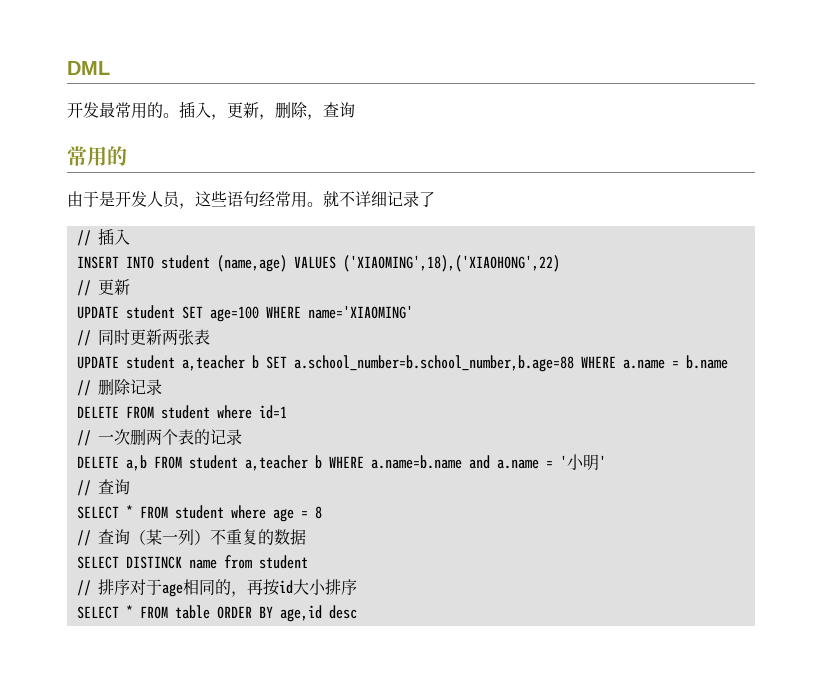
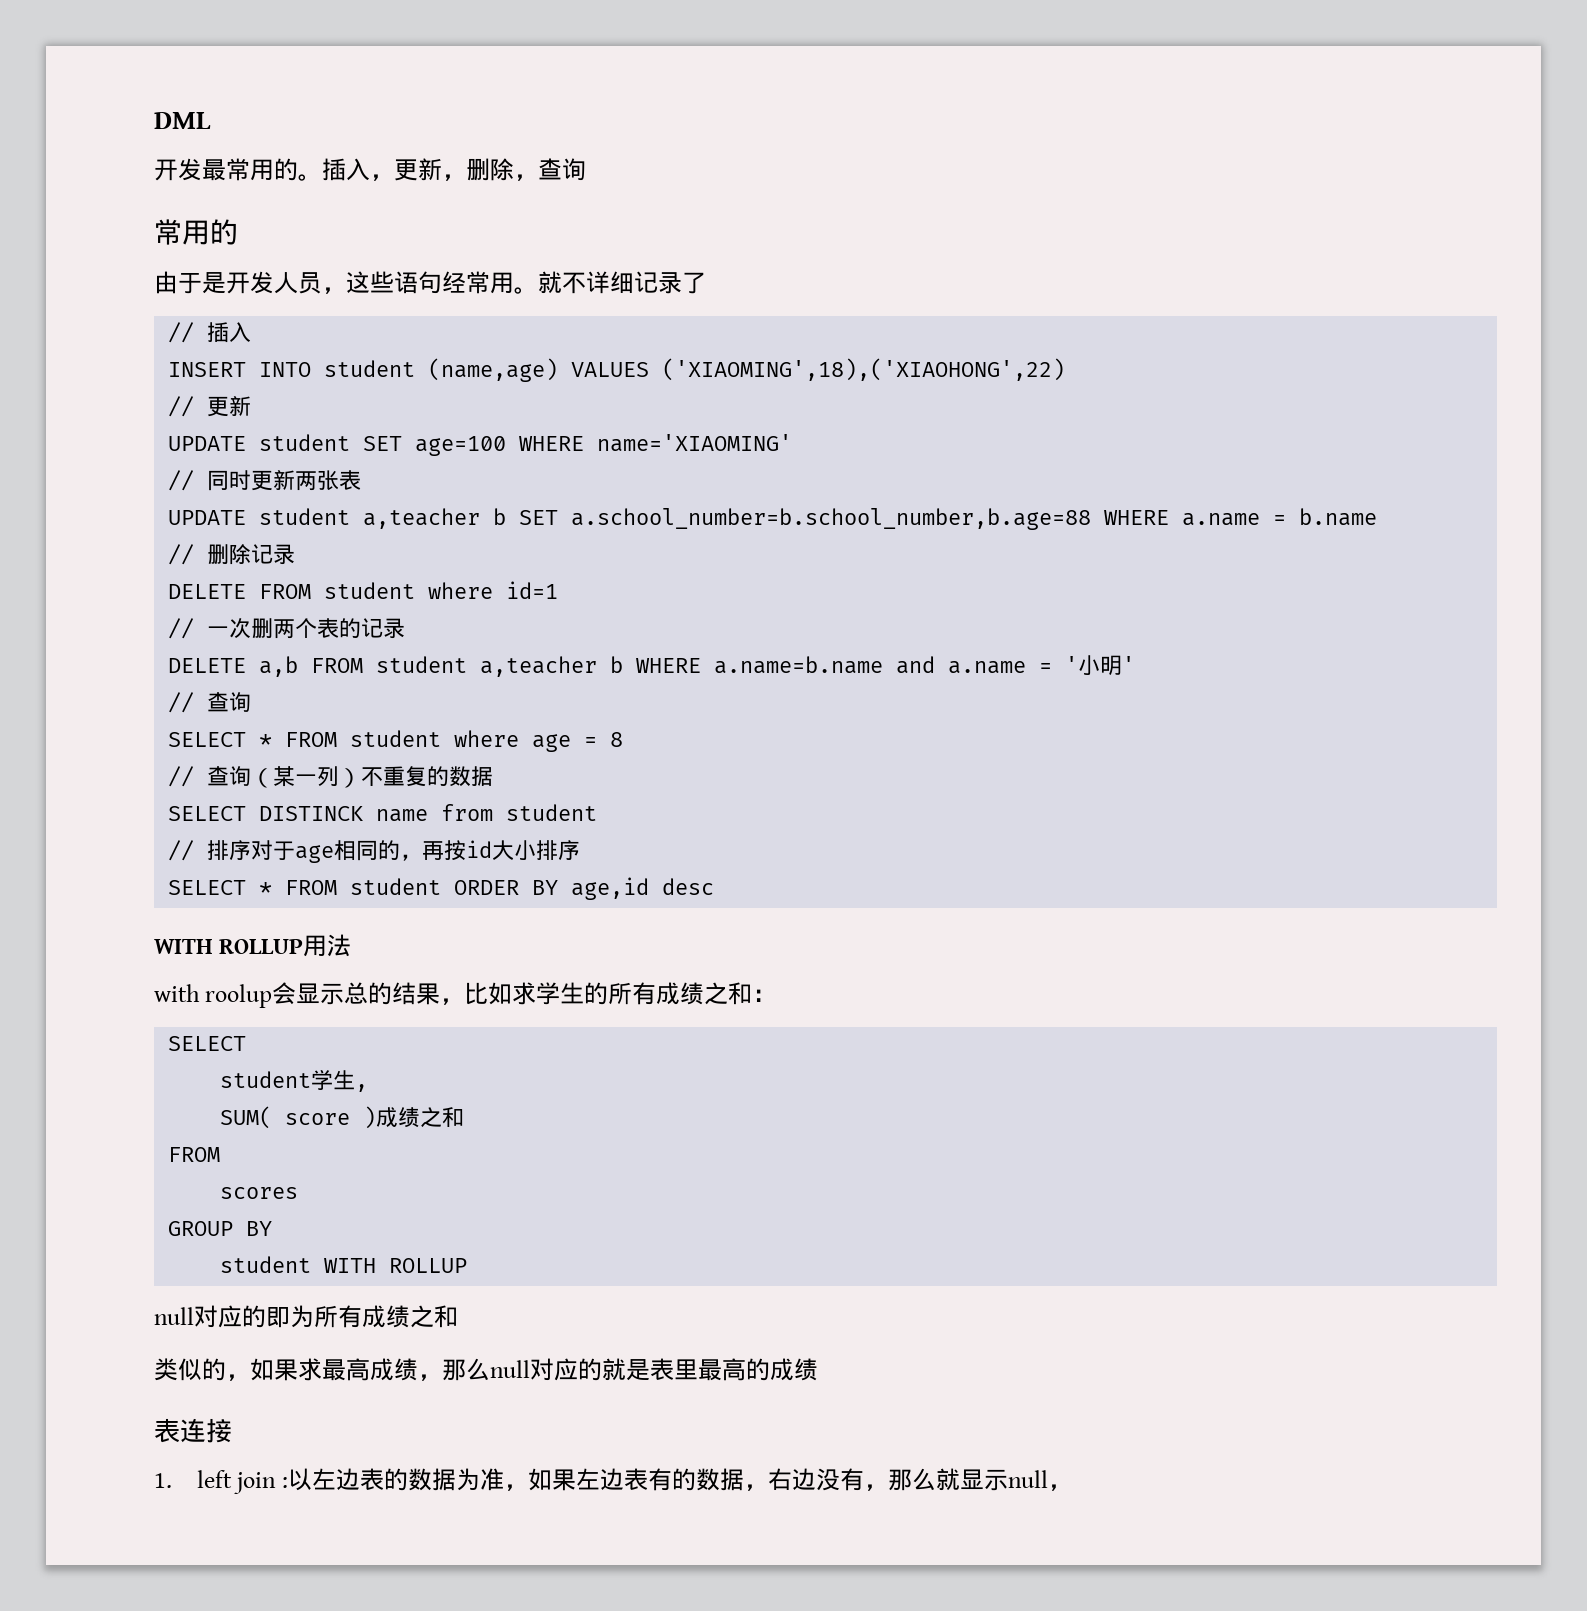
[174,605,210,619] table -> [350,878,442,895] student
(357, 612) none -> [154,934,352,957] [154,982,777,1008] [168,1036,247,1051] [220,1070,369,1092] [220,1106,465,1129] [168,1147,221,1162] [220,1187,299,1199] [168,1221,273,1236] [220,1256,468,1273] [154,1305,458,1328] [154,1358,818,1381] [154,1418,232,1443] [154,1468,1072,1494] // WITH ROLLUP用法 // with roolup会显示总的结果，比如求学生的所有成绩之和： // SELECT // student学生, // SUM( score )成绩之和 // FROM // scores // GROUP BY // student WITH ROLLUP // null对应的即为所有成绩之和 // 类似的，如果求最高成绩，那么null对应的就是表里最高的成绩 // 表连接 // 1. left join :以左边表的数据为准，如果左边表有的数据，右边没有，那么就显示null，

